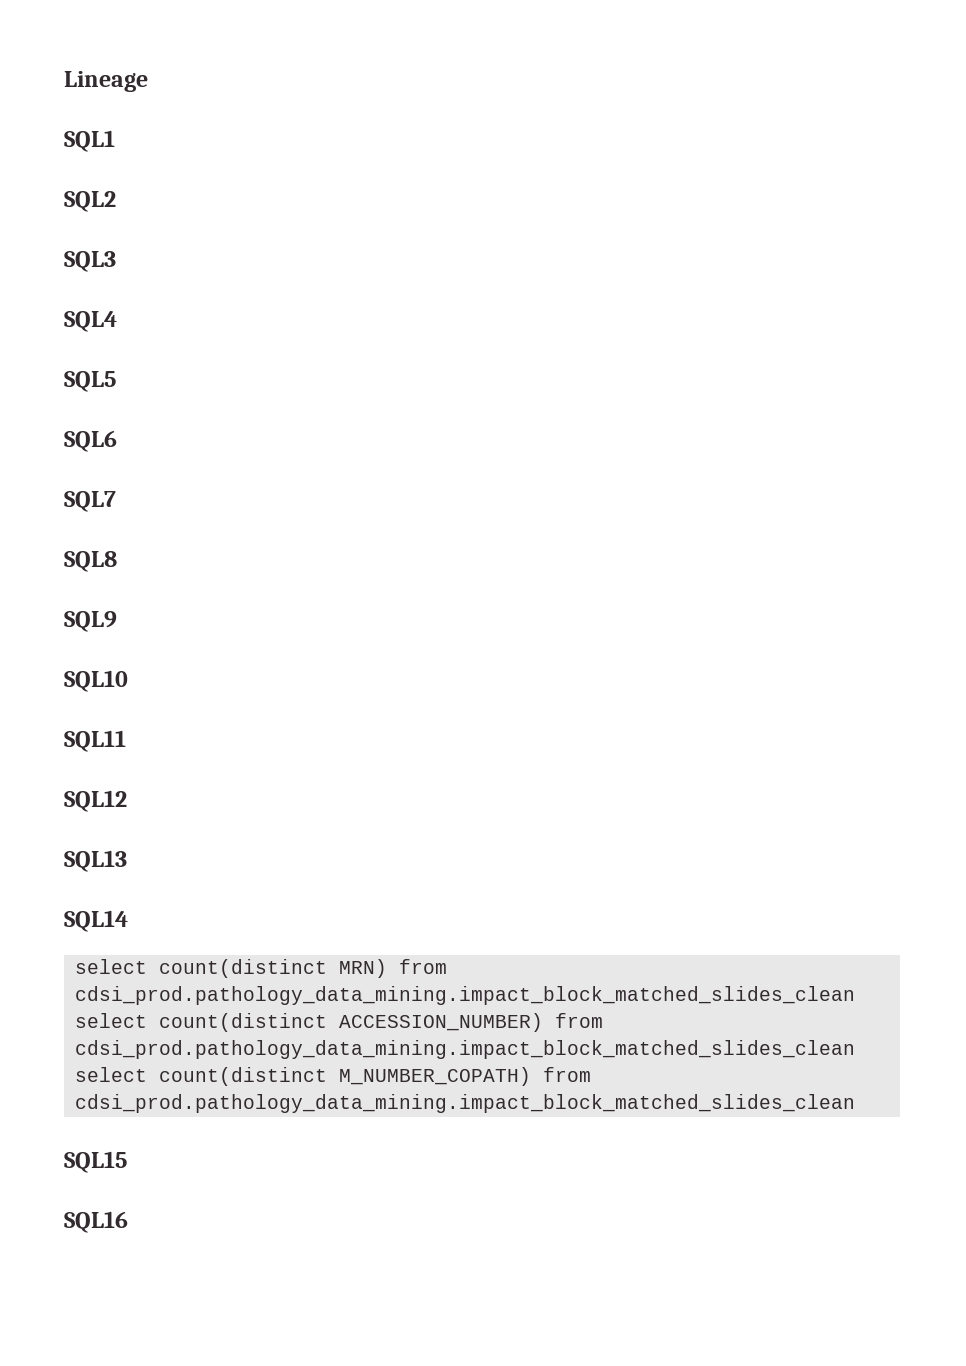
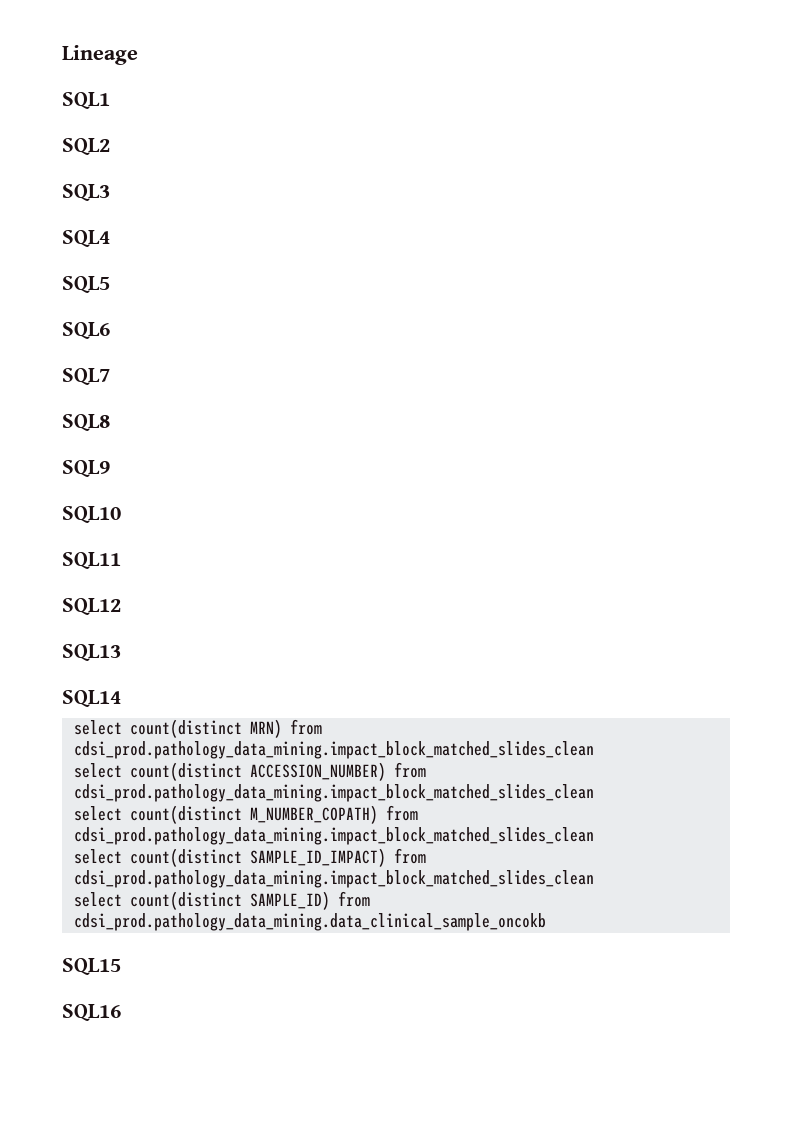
(856, 1103) none -> [73,848,426,867] [73,870,594,888] [73,891,370,910] [73,913,546,931] // select count(distinct SAMPLE_ID_IMPACT) from cdsi_prod.pathology_data_mining.impact_block_matched_slides_clean // select count(distinct SAMPLE_ID) from cdsi_prod.pathology_data_mining.data_clinical_sample_oncokb

